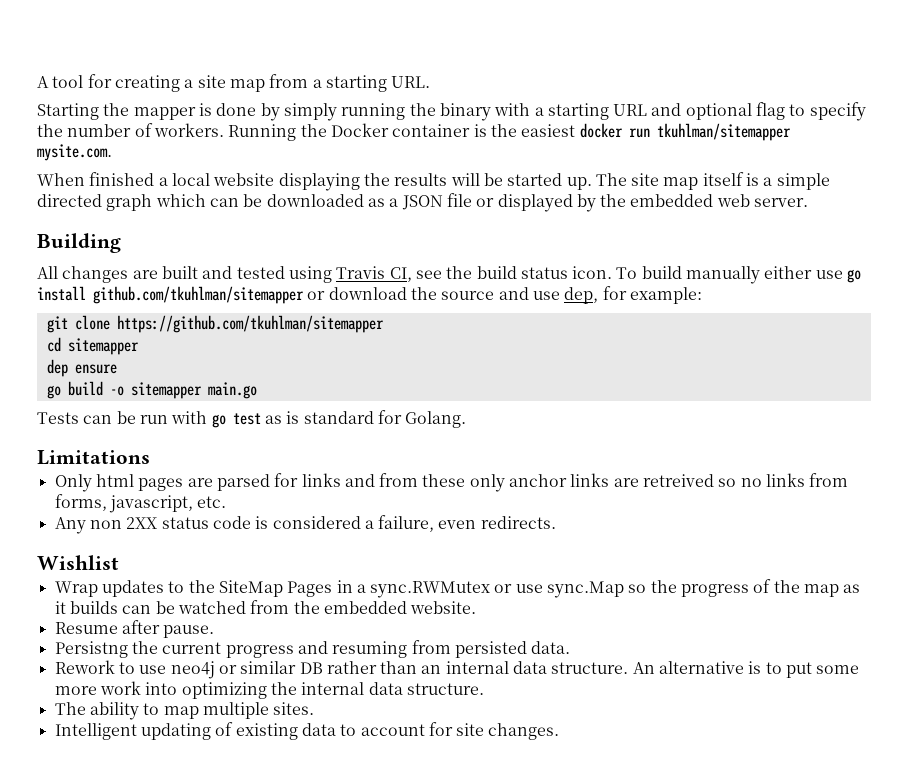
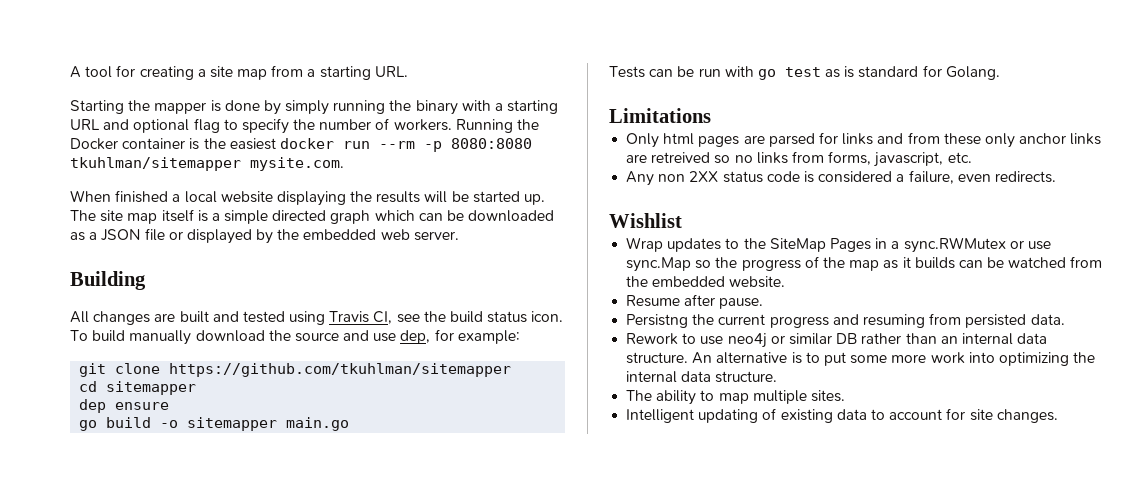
(650, 133) none -> [378,138,532,152] --rm -p 8080:8080
[764,266,862,283] [37,286,326,304] either use go install github.com/tkuhlman/sitemapper or -> (192, 337) none

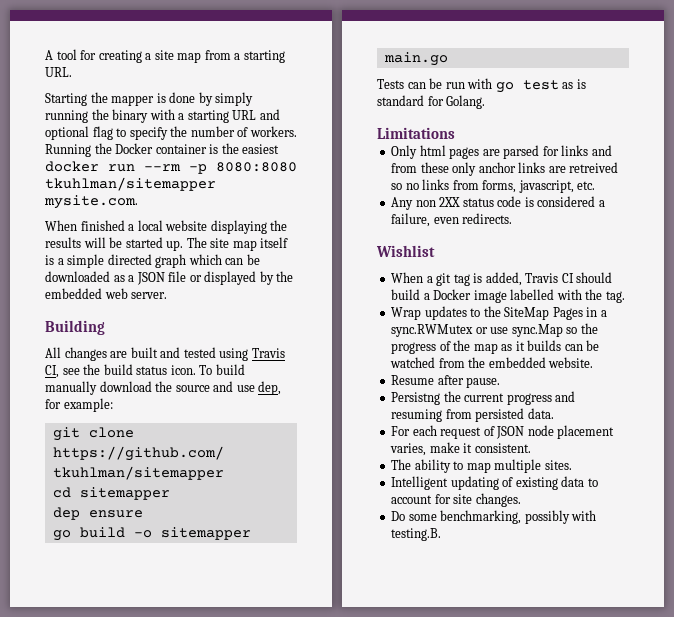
(682, 220) none -> [391,272,613,286] [391,289,625,303] // When a git tag is added, Travis CI should build a Docker image labelled with the tag.
[626,333,1048,348] [626,352,1096,366] [626,371,778,383] Rework to use neo4j or similar DB rather than an internal data structure. An alternative is to put some more work into optimizing the internal data structure. -> [391,425,615,439] [390,442,531,456] For each request of JSON node placement varies, make it consistent.
(1058, 416) none -> [391,510,597,524] [391,528,442,541] // Do some benchmarking, possibly with testing.B.

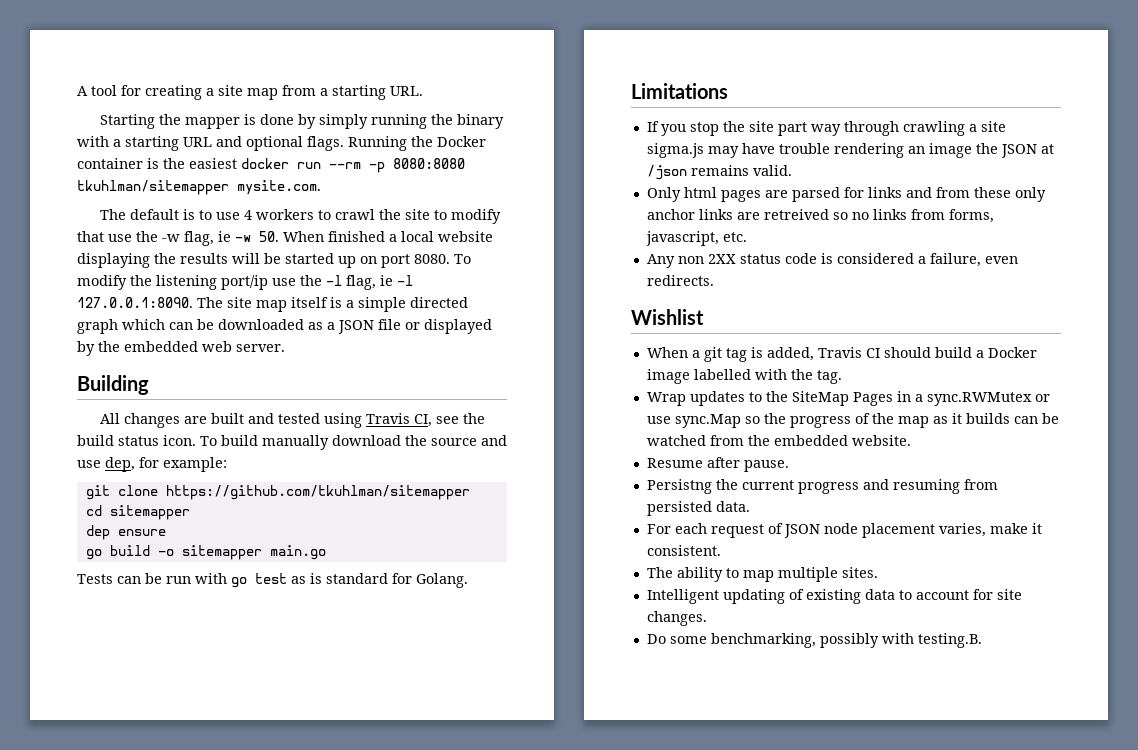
[92,126,297,140] flag to specify the number of workers. -> [307,136,344,151] flags.
(138, 202) none -> [100,209,502,224] [77,231,279,246] The default is to use 4 workers to crawl the site to modify that use the -w flag, ie -w 50.
[166,240,184,251] up. -> [338,254,471,268] [77,275,413,290] [77,297,193,308] up on port 8080. To modify the listening port/ip use the -l flag, ie -l 127.0.0.1:8090.
(455, 133) none -> [646,121,1006,136] [646,143,1054,158] [646,165,792,180] // If you stop the site part way through crawling a site sigma.js may have trouble rendering an image the JSON at /json remains valid.

